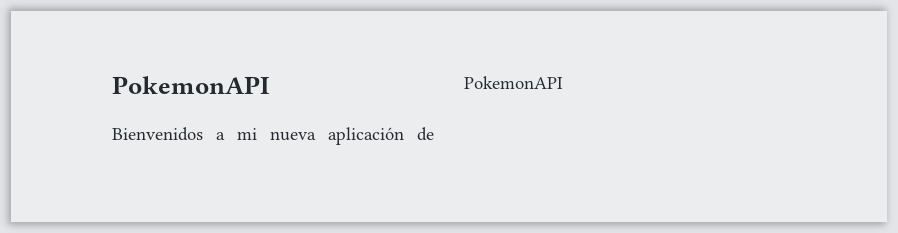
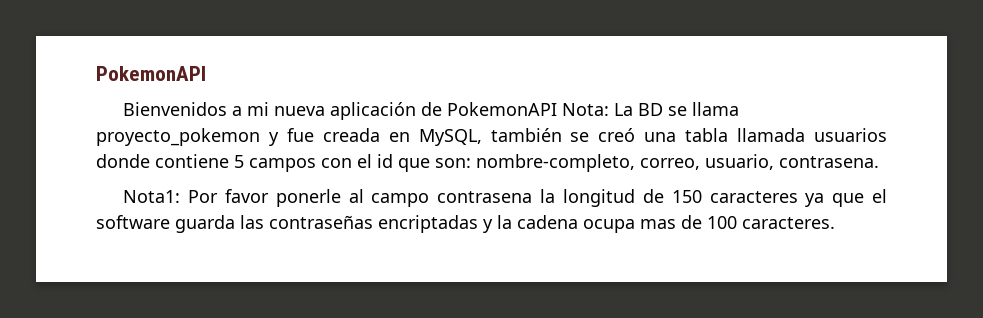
(563, 82) none -> [562,102,740,116] [96,128,887,146] [96,154,879,172] [123,189,888,207] [96,215,835,233] Nota: La BD se llama proyecto_pokemon y fue creada en MySQL, también se creó una tabla llamada usuarios donde contiene 5 campos con el id que son: nombre-completo, correo, usuario, contrasena. // Nota1: Por favor ponerle al campo contrasena la longitud de 150 caracteres ya que el software guarda las contraseñas encriptadas y la cadena ocupa mas de 100 caracteres.

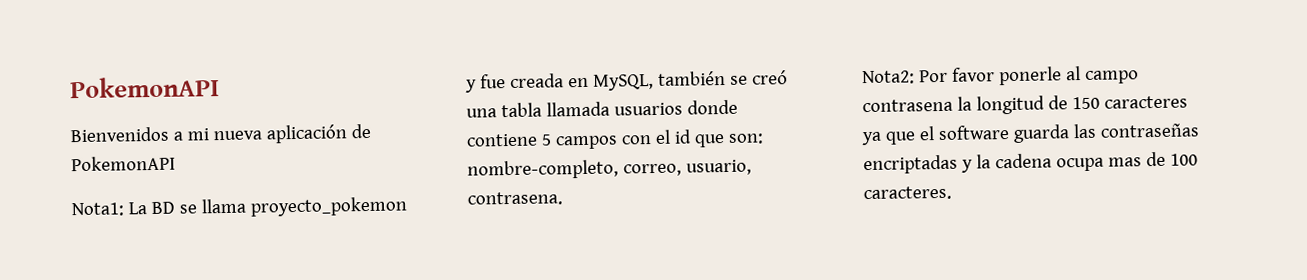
[562,103,610,116] Nota: -> [71,202,125,217] // Nota1:
[123,190,181,203] Nota1: -> [862,70,915,85] Nota2:

